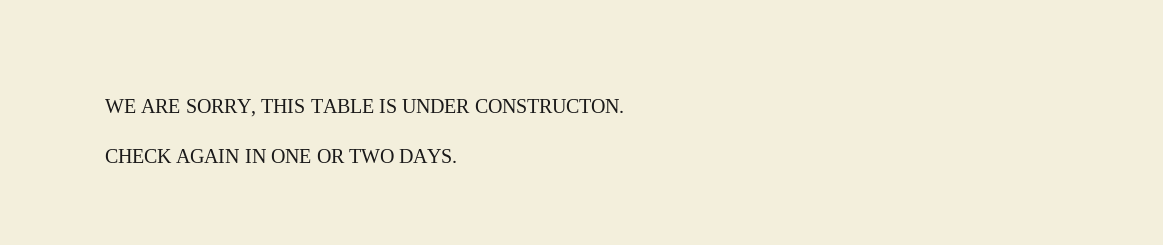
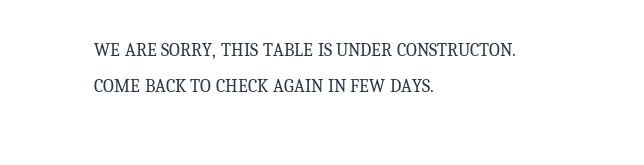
[105,149,394,163] CHECK AGAIN IN ONE OR TWO -> [94,79,386,92] COME BACK TO CHECK AGAIN IN FEW

